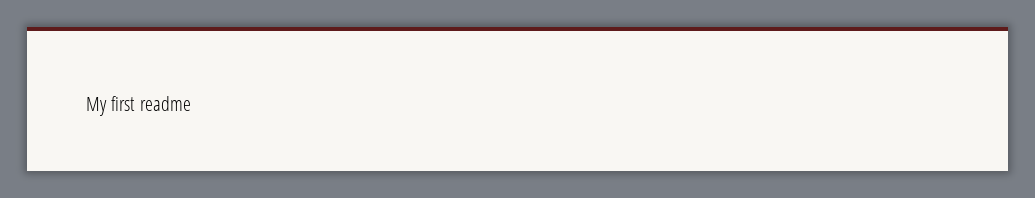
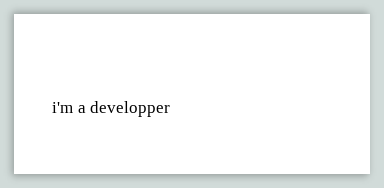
[86,96,191,116] My first readme -> [52,101,171,117] i'm a developper

